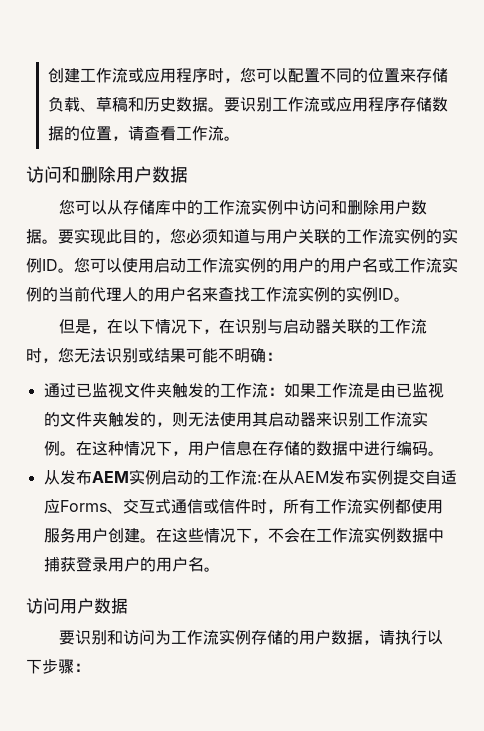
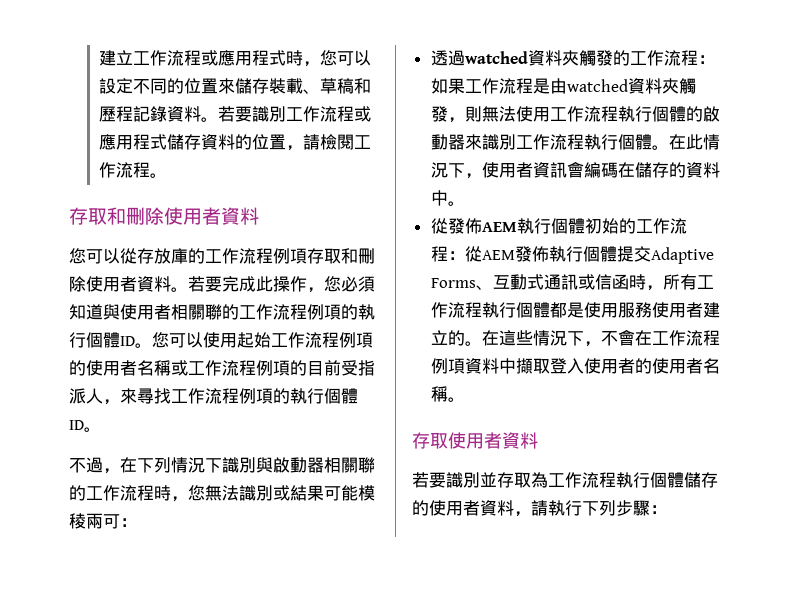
[47,68,224,83] 创建工作流或应用程序时 -> [99,50,304,66] 建立工作流程或應用程式時
[287,68,320,83] 配置 -> [99,78,134,94] 設定
[399,68,448,83] [47,97,448,112] [47,126,240,141] [26,166,188,183] [59,199,428,215] [26,228,458,244] [26,257,458,273] [26,286,410,302] [59,319,428,334] [26,347,282,363] [43,382,268,398] 来存储负载、草稿和历史数据。要识别工作流或应用程序存储数据的位置，请查看工作流。 // 访问和删除用户数据 // 您可以从存储库中的工作流实例中访问和删除用户数据。要实现此目的，您必须知道与用户关联的工作流实例的实例ID。您可以使用启动工作流实例的用户的用户名或工作流实例的当前代理人的用户名来查找工作流实例的实例ID。 // 但是，在以下情况下，在识别与启动器关联的工作流时，您无法识别或结果可能不明确： // 通过已监视文件夹触发的工作流 -> [218,78,372,94] [99,106,372,122] [99,134,372,151] [99,162,168,178] [69,207,259,225] [69,248,375,264] [69,276,375,293] [69,304,375,320] [69,332,373,348] [69,360,375,376] [69,388,358,405] [69,420,101,432] [69,457,375,474] [69,485,375,502] [69,513,137,529] [430,50,698,66] 來儲存裝載、草稿和歷程記錄資料。若要識別工作流程或應用程式儲存資料的位置，請檢閱工作流程。 // 存取和刪除使用者資料 // 您可以從存放庫的工作流程例項存取和刪除使用者資料。若要完成此操作，您必須知道與使用者相關聯的工作流程例項的執行個體ID。您可以使用起始工作流程例項的使用者名稱或工作流程例項的目前受指派人，來尋找工作流程例項的執行個體ID。 // 不過，在下列情況下識別與啟動器相關聯的工作流程時，您無法識別或結果可能模稜兩可： // 透過watched資料夾觸發的工作流程
[363,382,444,398] [43,411,428,427] [43,440,444,456] [43,469,457,485] [43,498,443,514] [43,527,444,543] [43,556,220,572] [26,598,128,614] [59,629,444,645] [26,659,74,674] 是由已监视的文件夹触发的，则无法使用其启动器来识别工作流实例。在这种情况下，用户信息在存储的数据中进行编码。 // 从发布AEM实例启动的工作流:在从AEM发布实例提交自适应Forms、交互式通信或信件时，所有工作流实例都使用服务用户创建。在这些情况下，不会在工作流实例数据中捕获登录用户的用户名。 // 访问用户数据 // 要识别和访问为工作流实例存储的用户数据，请执行以下步骤 -> [515,78,696,94] [430,106,720,123] [430,134,720,150] [430,161,720,179] [430,190,465,206] [430,218,687,234] [430,246,714,264] [430,274,714,291] [430,302,720,318] [430,329,720,347] [430,358,720,374] [430,386,465,402] [412,432,538,449] [412,472,718,488] [412,500,650,517] 程是由watched資料夾觸發，則無法使用工作流程執行個體的啟動器來識別工作流程執行個體。在此情況下，使用者資訊會編碼在儲存的資料中。 // 從發佈AEM執行個體初始的工作流程：從AEM發佈執行個體提交Adaptive Forms、互動式通訊或信函時，所有工作流程執行個體都是使用服務使用者建立的。在這些情況下，不會在工作流程例項資料中擷取登入使用者的使用者名稱。 // 存取使用者資料 // 若要識別並存取為工作流程執行個體儲存的使用者資料，請執行下列步驟

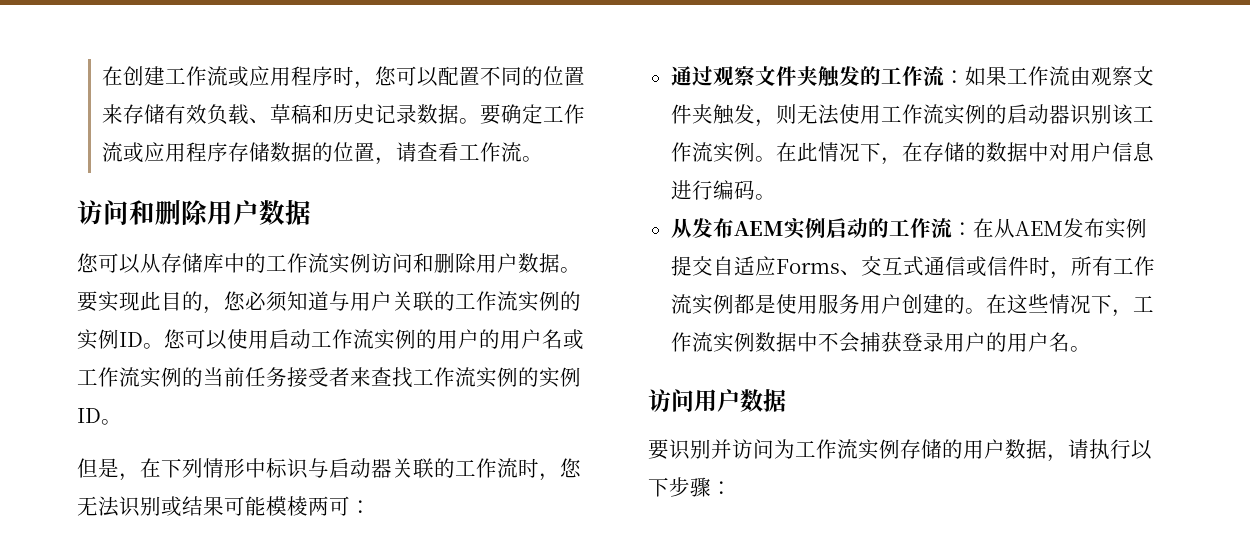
[99,50,304,66] 建立工作流程或應用程式時 -> [102,66,355,87] 在创建工作流或应用程序时
[99,78,134,94] 設定 -> [438,66,481,86] 配置
[218,78,372,94] [99,106,372,122] [99,134,372,151] [99,162,168,178] [69,207,259,225] [69,248,375,264] [69,276,375,293] [69,304,375,320] [69,332,373,348] [69,360,375,376] [69,388,358,405] 來儲存裝載、草稿和歷程記錄資料。若要識別工作流程或應用程式儲存資料的位置，請檢閱工作流程。 // 存取和刪除使用者資料 // 您可以從存放庫的工作流程例項存取和刪除使用者資料。若要完成此操作，您必須知道與使用者相關聯的工作流程例項的執行個體ID。您可以使用起始工作流程例項的使用者名稱或工作流程例項的目前受指派人，來尋找工作流程例項的執行個體 -> [102,104,586,125] [102,142,544,165] [77,199,311,226] [77,253,581,274] [77,291,581,314] [77,329,584,350] [77,367,581,388] 来存储有效负载、草稿和历史记录数据。要确定工作流或应用程序存储数据的位置，请查看工作流。 // 访问和删除用户数据 // 您可以从存储库中的工作流实例访问和删除用户数据。要实现此目的，您必须知道与用户关联的工作流实例的实例ID。您可以使用启动工作流实例的用户的用户名或工作流实例的当前任务接受者来查找工作流实例的实例
[69,457,103,473] 不過 -> [77,458,119,478] 但是
[188,457,375,473] [69,485,307,502] 況下識別與啟動器相關聯的工作流程時，您無法識別或結 -> [224,458,581,481] [77,496,203,517] 形中标识与启动器关联的工作流时，您无法识别或结
[69,513,103,529] 稜兩 -> [287,496,329,516] 棱两
[430,50,698,66] 透過watched資料夾觸發的工作流程 -> [670,66,944,88] 通过观察文件夹触发的工作流
[515,78,696,94] [430,106,720,123] [430,134,720,150] [430,161,720,179] [430,190,465,206] [430,218,687,234] [430,246,714,264] [430,274,714,291] [430,302,720,318] [430,329,720,347] [430,358,720,374] [430,386,465,402] [412,432,538,449] [412,472,718,488] [412,500,650,517] 程是由watched資料夾觸發，則無法使用工作流程執行個體的啟動器來識別工作流程執行個體。在此情況下，使用者資訊會編碼在儲存的資料中。 // 從發佈AEM執行個體初始的工作流程：從AEM發佈執行個體提交Adaptive Forms、互動式通訊或信函時，所有工作流程執行個體都是使用服務使用者建立的。在這些情況下，不會在工作流程例項資料中擷取登入使用者的使用者名稱。 // 存取使用者資料 // 若要識別並存取為工作流程執行個體儲存的使用者資料，請執行下列步驟 -> [1069,66,1154,86] [670,104,1154,127] [670,142,1154,165] [670,180,776,200] [670,217,1147,239] [670,256,1155,279] [670,294,1154,317] [670,332,1091,353] [648,389,786,413] [648,439,1152,462] [648,477,711,497] 由观察文件夹触发，则无法使用工作流实例的启动器识别该工作流实例。在此情况下，在存储的数据中对用户信息进行编码。 // 从发布AEM实例启动的工作流：在从AEM发布实例提交自适应Forms、交互式通信或信件时，所有工作流实例都是使用服务用户创建的。在这些情况下，工作流实例数据中不会捕获登录用户的用户名。 // 访问用户数据 // 要识别并访问为工作流实例存储的用户数据，请执行以下步骤

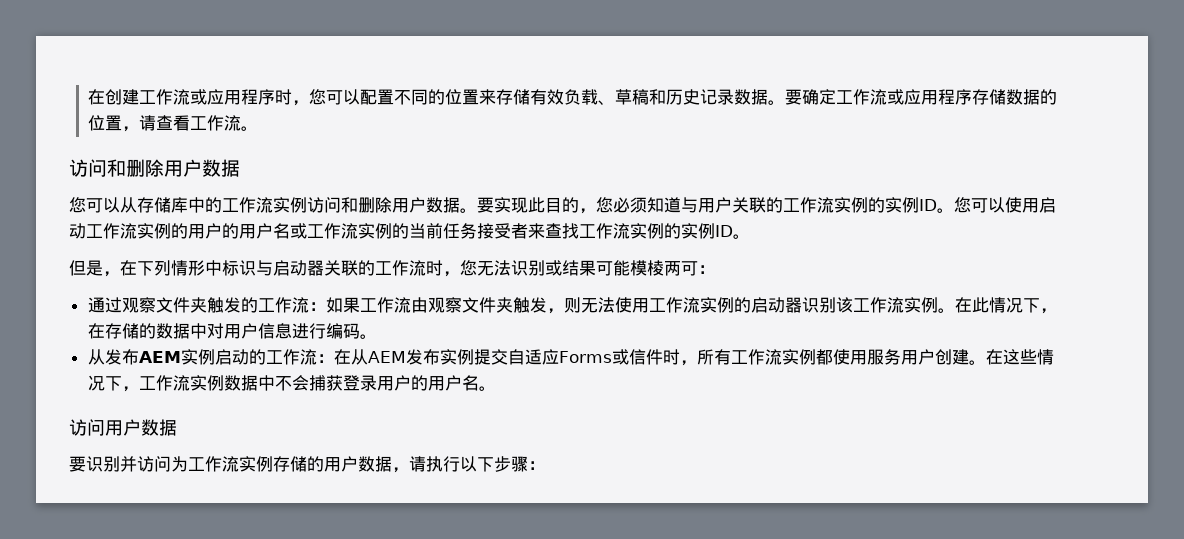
[839,256,966,276] 、交互式通信 -> (612, 357) none
[754,294,776,314] 是 -> (833, 357) none
[943,294,965,314] 的 -> (969, 357) none

